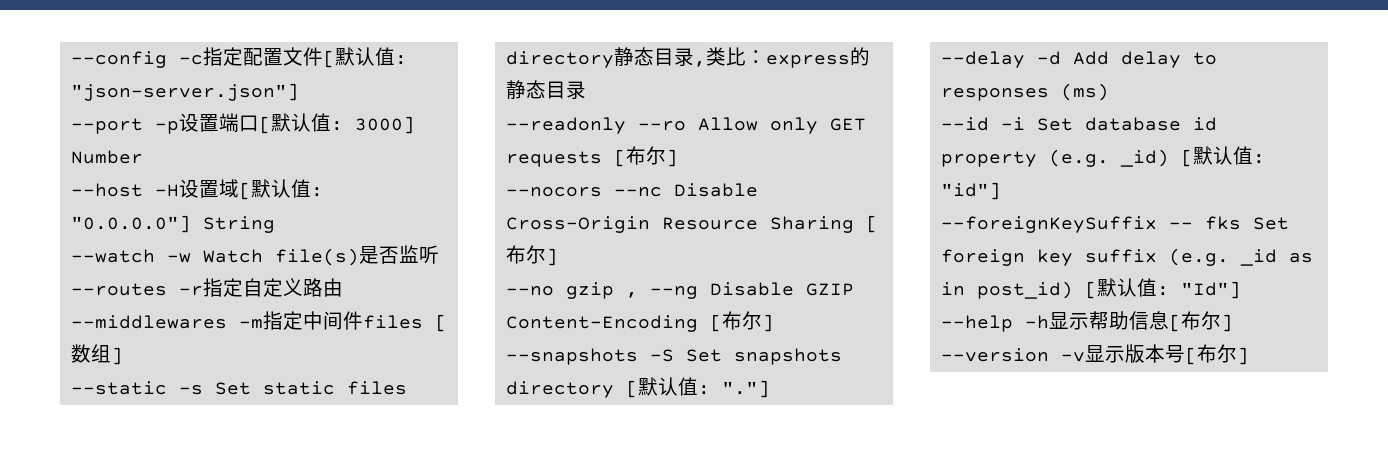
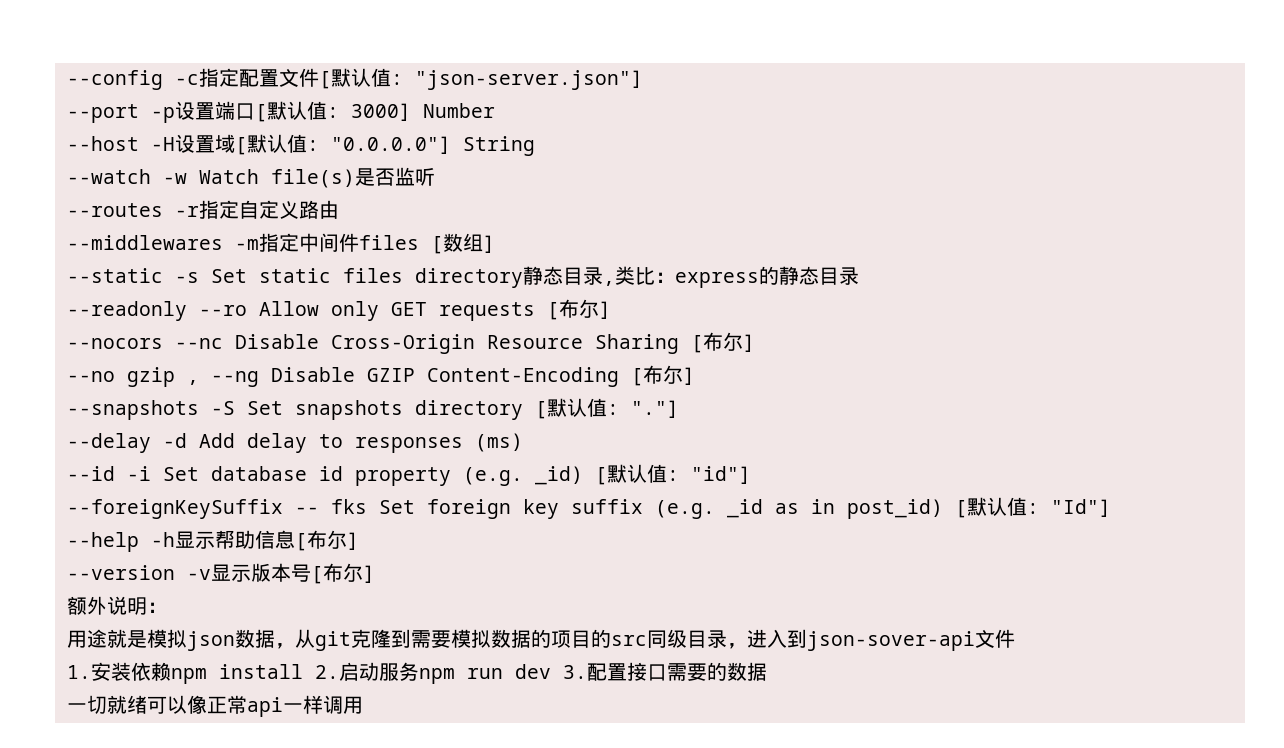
(1249, 356) none -> [67,596,167,615] [67,629,1015,651] [67,662,767,684] [67,695,363,717] // 额外说明： // 用途就是模拟json数据，从git克隆到需要模拟数据的项目的src同级目录，进入到json-sover-api文件 // 1.安装依赖npm install 2.启动服务npm run dev 3.配置接口需要的数据 // 一切就绪可以像正常api一样调用

